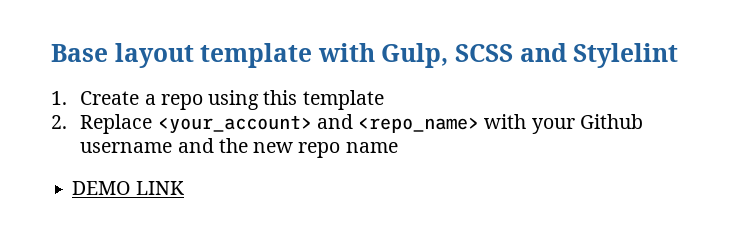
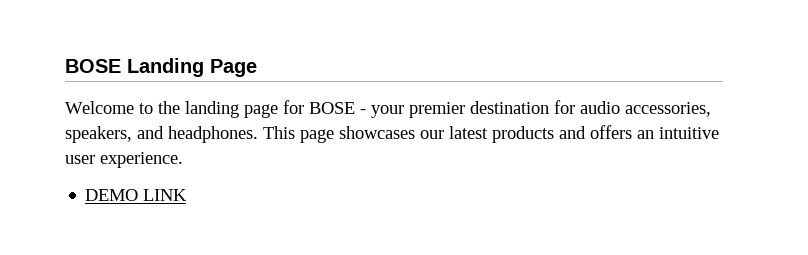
[51,43,679,68] [51,90,384,110] [51,114,643,134] [80,138,398,158] Base layout template with Gulp, SCSS and Stylelint // 1. Create a repo using this template // 2. Replace <your_account> and <repo_name> with your Github username and the new repo name -> [65,58,257,77] [65,100,711,118] [65,125,719,143] [65,152,183,168] BOSE Landing Page // Welcome to the landing page for BOSE - your premier destination for audio accessories, speakers, and headphones. This page showcases our latest products and offers an intuitive user experience.

